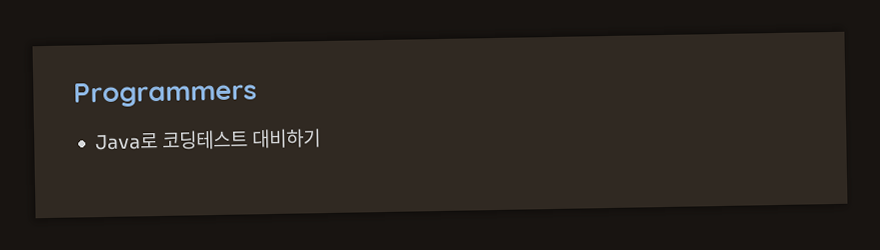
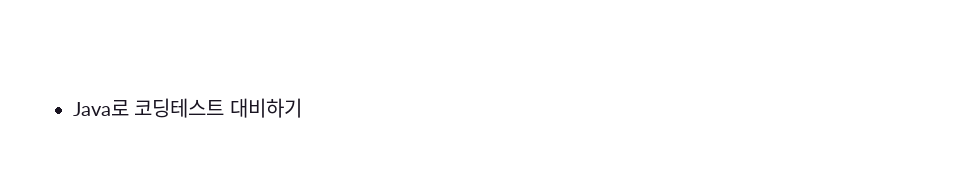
[73,80,257,108] Programmers // -> (73, 108) none

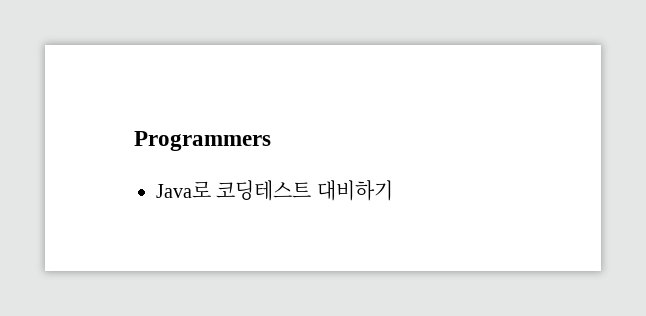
(73, 108) none -> [134,131,271,151] Programmers //

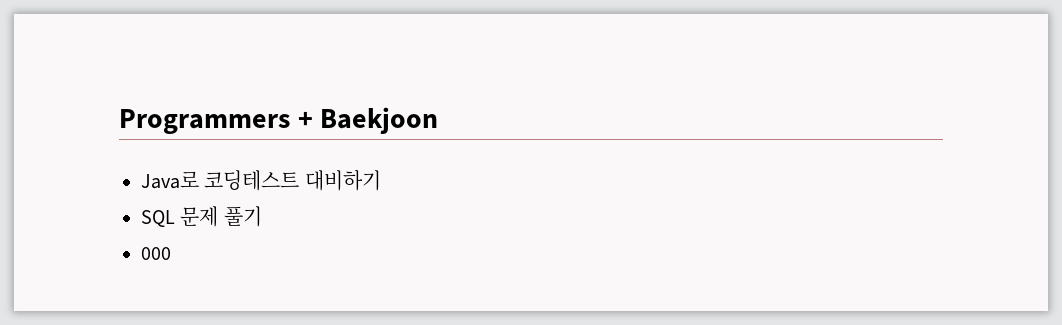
(271, 141) none -> [297,107,439,134] + Baekjoon
(393, 190) none -> [141,206,262,227] [141,247,171,260] // SQL 문제 풀기 // 000

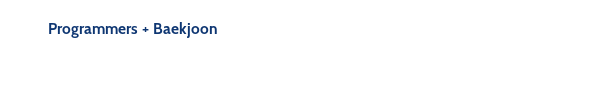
[141,170,381,191] [141,206,262,227] [141,247,171,260] // Java로 코딩테스트 대비하기 // SQL 문제 풀기 // 000 -> (219, 30) none

